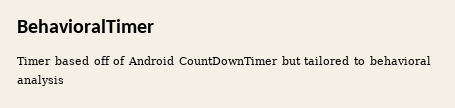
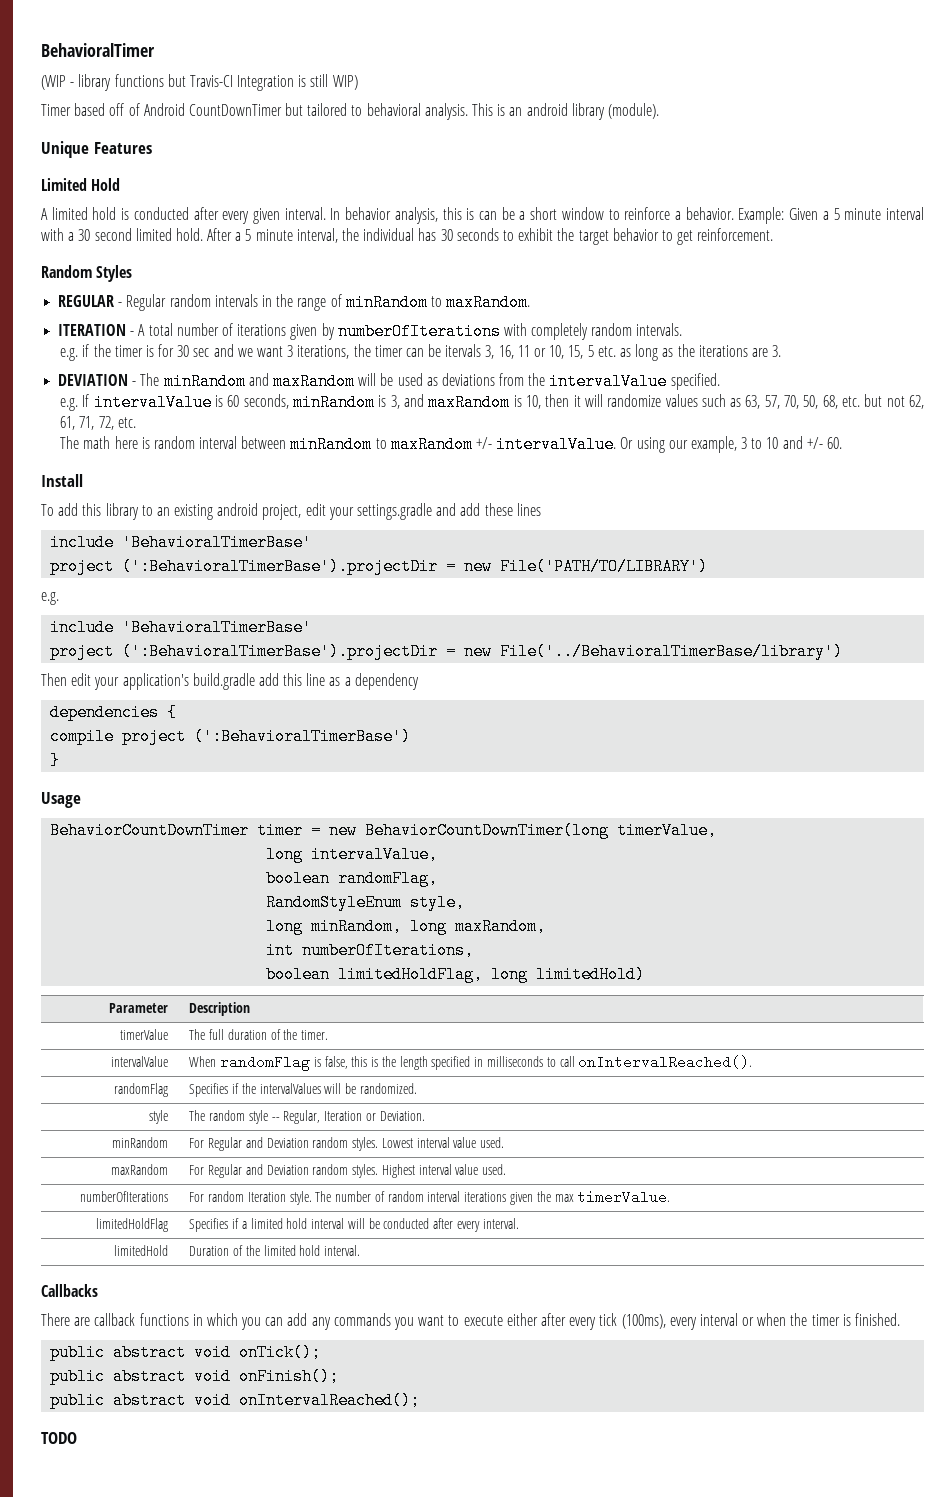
(154, 26) none -> [41,74,358,91] // (WIP - library functions but Travis-CI Integration is still WIP)
[17,75,64,86] analysis -> [424,103,659,120] [41,141,152,158] [41,178,121,191] [41,207,924,224] [41,228,774,245] [41,265,133,282] [58,294,531,311] [58,323,683,340] [60,344,782,361] [58,373,720,390] [60,394,925,411] [60,416,136,430] [60,436,843,453] [41,474,83,487] [41,503,541,520] [50,534,313,551] [50,558,709,575] [41,592,59,605] [50,619,313,636] [50,643,844,660] [41,673,419,690] [50,704,178,721] [50,728,412,745] [50,752,61,769] [41,792,81,808] [50,822,718,839] [266,846,439,863] [266,870,439,887] [266,894,466,911] [266,918,547,935] [266,942,475,959] [266,966,646,983] [108,1003,168,1013] [189,1002,251,1016] [119,1029,168,1040] [189,1029,329,1040] [110,1056,168,1067] [189,1055,753,1071] [113,1083,168,1097] [189,1083,417,1097] [148,1110,168,1124] [189,1110,425,1124] [111,1137,168,1148] [189,1137,505,1151] [110,1164,168,1175] [189,1164,507,1178] [79,1191,168,1202] [189,1190,671,1205] [95,1218,168,1232] [189,1218,519,1232] [113,1245,168,1256] [189,1245,361,1256] [41,1284,98,1297] [41,1313,900,1330] [50,1344,322,1361] [50,1368,340,1385] [50,1392,421,1409] [41,1432,77,1444] analysis. This is an android library (module). // Unique Features // Limited Hold // A limited hold is conducted after every given interval. In behavior analysis, this is can be a short window to reinforce a behavior. Example: Given a 5 minute interval with a 30 second limited hold. After a 5 minute interval, the individual has 30 seconds to exhibit the target behavior to get reinforcement. // Random Styles // REGULAR - Regular random intervals in the range of minRandom to maxRandom. // ITERATION - A total number of iterations given by numberOfIterations with completely random intervals. // e.g. if the timer is for 30 sec and we want 3 iterations, the timer can be itervals 3, 16, 11 or 10, 15, 5 etc. as long as the iterations are 3. // DEVIATION - The minRandom and maxRandom will be used as deviations from the intervalValue specified. // e.g. If intervalValue is 60 seconds, minRandom is 3, and maxRandom is 10, then it will randomize values such as 63, 57, 70, 50, 68, etc. but not 62, 61, 71, 72, etc. // The math here is random interval between minRandom to maxRandom +/- intervalValue. Or using our example, 3 to 10 and +/- 60. // Install // To add this library to an existing android project, edit your settings.gradle and add these lines // include 'BehavioralTimerBase' // project (':BehavioralTimerBase').projectDir = new File('PATH/TO/LIBRARY') // e.g. // include 'BehavioralTimerBase' // project (':BehavioralTimerBase').projectDir = new File('../BehavioralTimerBase/library') // Then edit your application's build.gradle add this line as a dependency // dependencies { // compile project (':BehavioralTimerBase') // } // Usage // BehaviorCountDownTimer timer = new BehaviorCountDownTimer(long timerValue, // long intervalValue, // boolean randomFlag, // RandomStyleEnum style, // long minRandom, long maxRandom, // int numberOfIterations, // boolean limitedHoldFlag, long limitedHold) // Parameter | Description // timerValue | The full duration of the timer. // intervalValue | When randomFlag is false, this is the length specified in milliseconds to call onIntervalReached(). // randomFlag | Specifies if the intervalValues will be randomized. // style | The random style -- Regular, Iteration or Deviation. // minRandom | For Regular and Deviation random styles. Lowest interval value used. // maxRandom | For Regular and Deviation random styles. Highest interval value used. // numberOfIterations | For random Iteration style. The number of random interval iterations given the max timerValue. // limitedHoldFlag | Specifies if a limited hold interval will be conducted after every interval. // limitedHold | Duration of the limited hold interval. // Callbacks // There are callback functions in which you can add any commands you want to execute either after every tick (100ms), every interval or when the timer is finished. // public abstract void onTick(); // public abstract void onFinish(); // public abstract void onIntervalReached(); // TODO

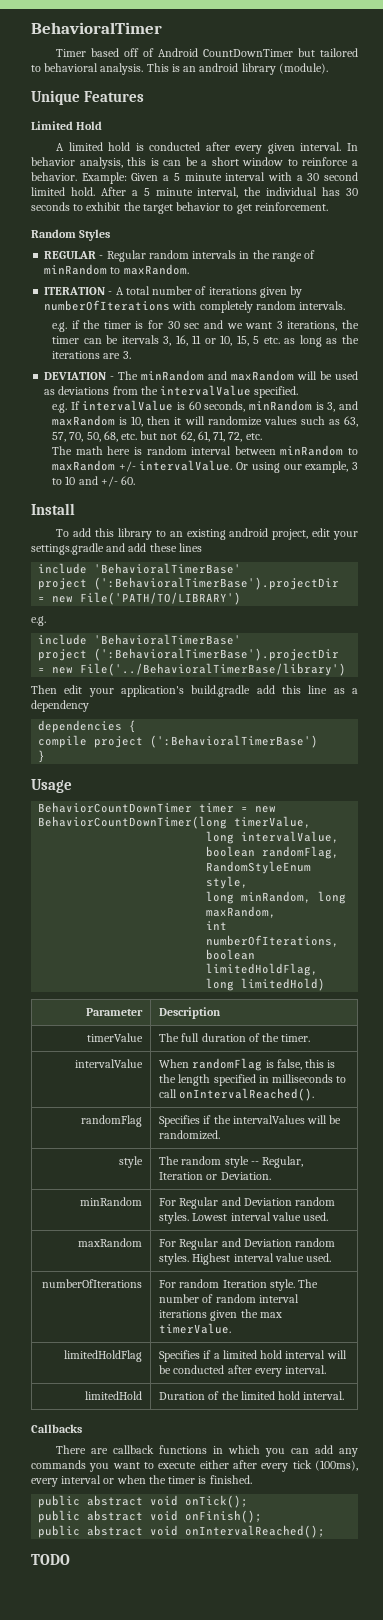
[41,74,358,91] // (WIP - library functions but Travis-CI Integration is still WIP) -> (162, 28) none

